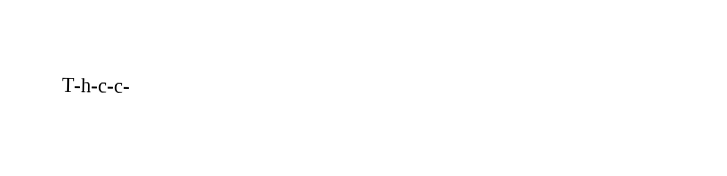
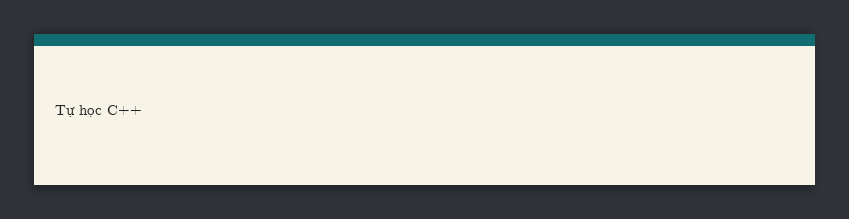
[61,77,131,94] T-h-c-c- -> [55,105,142,117] Tự học C++

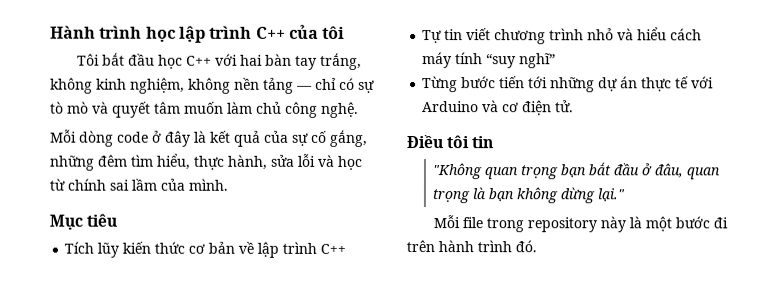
[55,105,142,117] Tự học C++ -> [50,24,346,43] [76,52,362,70] [50,77,375,94] [50,101,359,118] [50,129,368,147] [49,153,362,171] [49,178,228,191] [49,213,118,230] [64,241,347,258] [422,27,703,45] [422,52,557,69] [422,76,715,93] [422,100,575,116] [407,135,495,149] [432,162,721,180] [432,187,626,204] [432,215,728,233] [406,240,537,253] Hành trình học lập trình C++ của tôi // Tôi bắt đầu học C++ với hai bàn tay trắng, không kinh nghiệm, không nền tảng — chỉ có sự tò mò và quyết tâm muốn làm chủ công nghệ. // Mỗi dòng code ở đây là kết quả của sự cố gắng, những đêm tìm hiểu, thực hành, sửa lỗi và học từ chính sai lầm của mình. // Mục tiêu // Tích lũy kiến thức cơ bản về lập trình C++ // Tự tin viết chương trình nhỏ và hiểu cách máy tính “suy nghĩ” // Từng bước tiến tới những dự án thực tế với Arduino và cơ điện tử. // Điều tôi tin // "Không quan trọng bạn bắt đầu ở đâu, quan trọng là bạn không dừng lại." // Mỗi file trong repository này là một bước đi trên hành trình đó.

